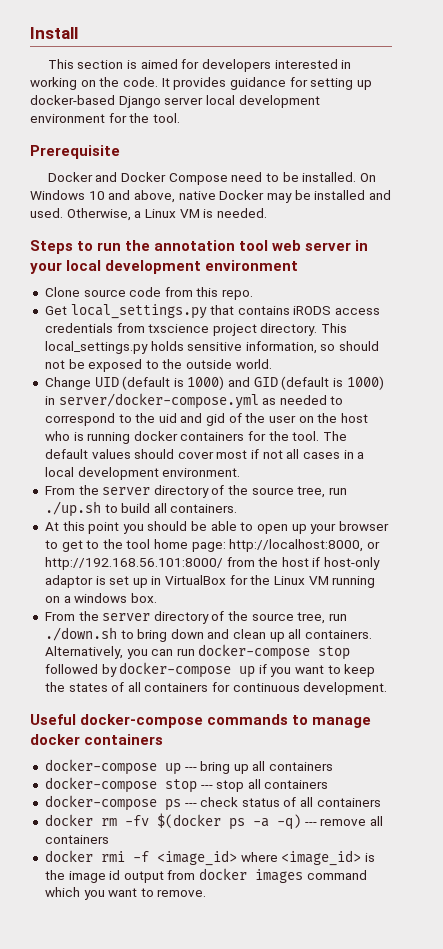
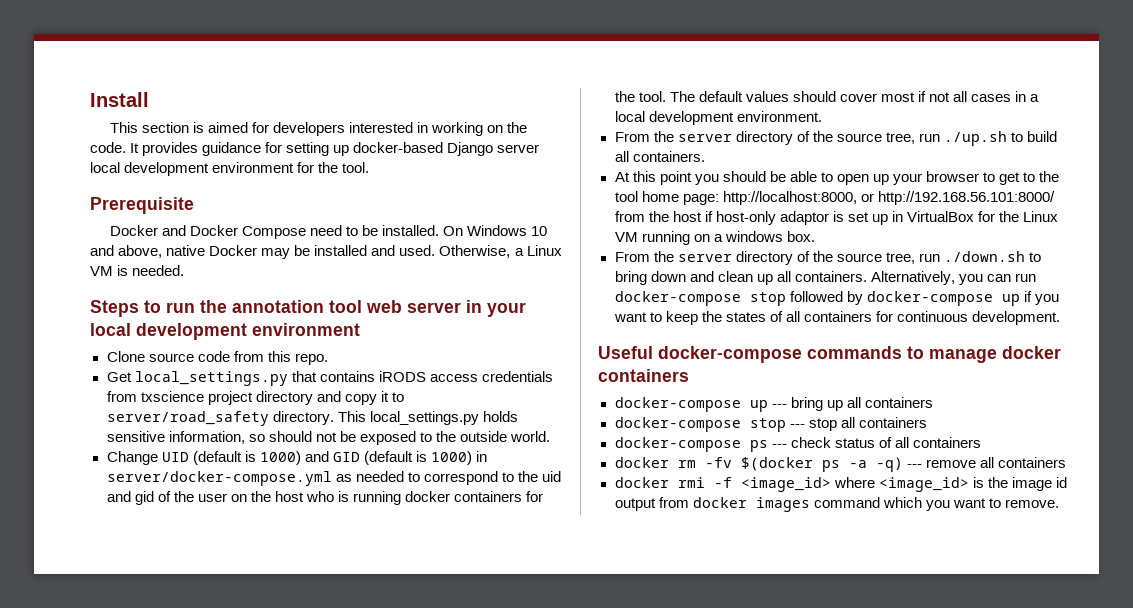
(257, 330) none -> [255,391,404,405] [106,411,269,426] directory and copy it to server/road_safety

